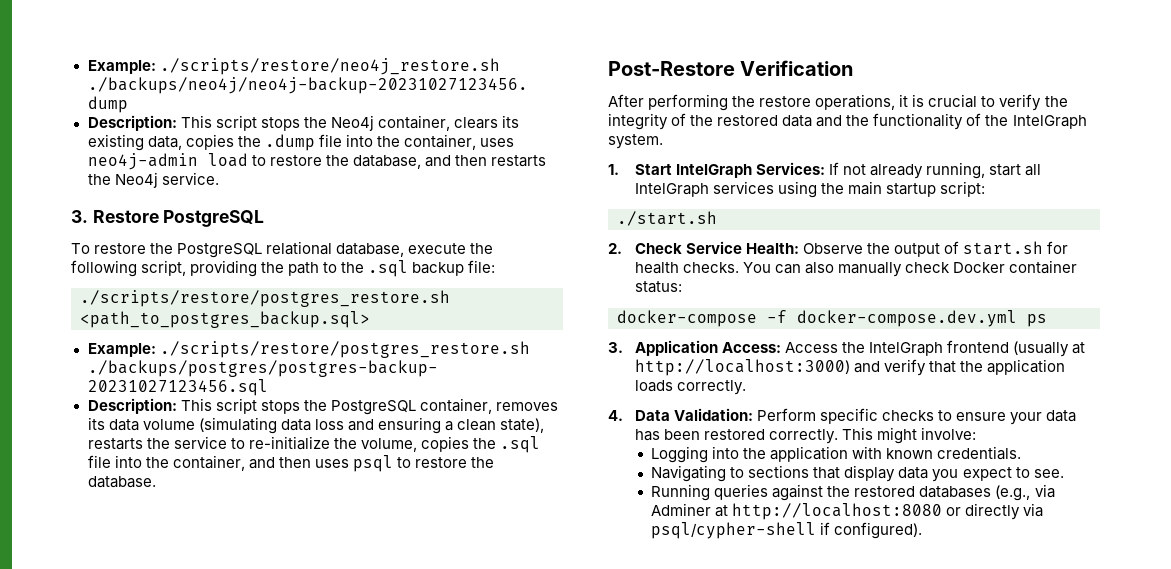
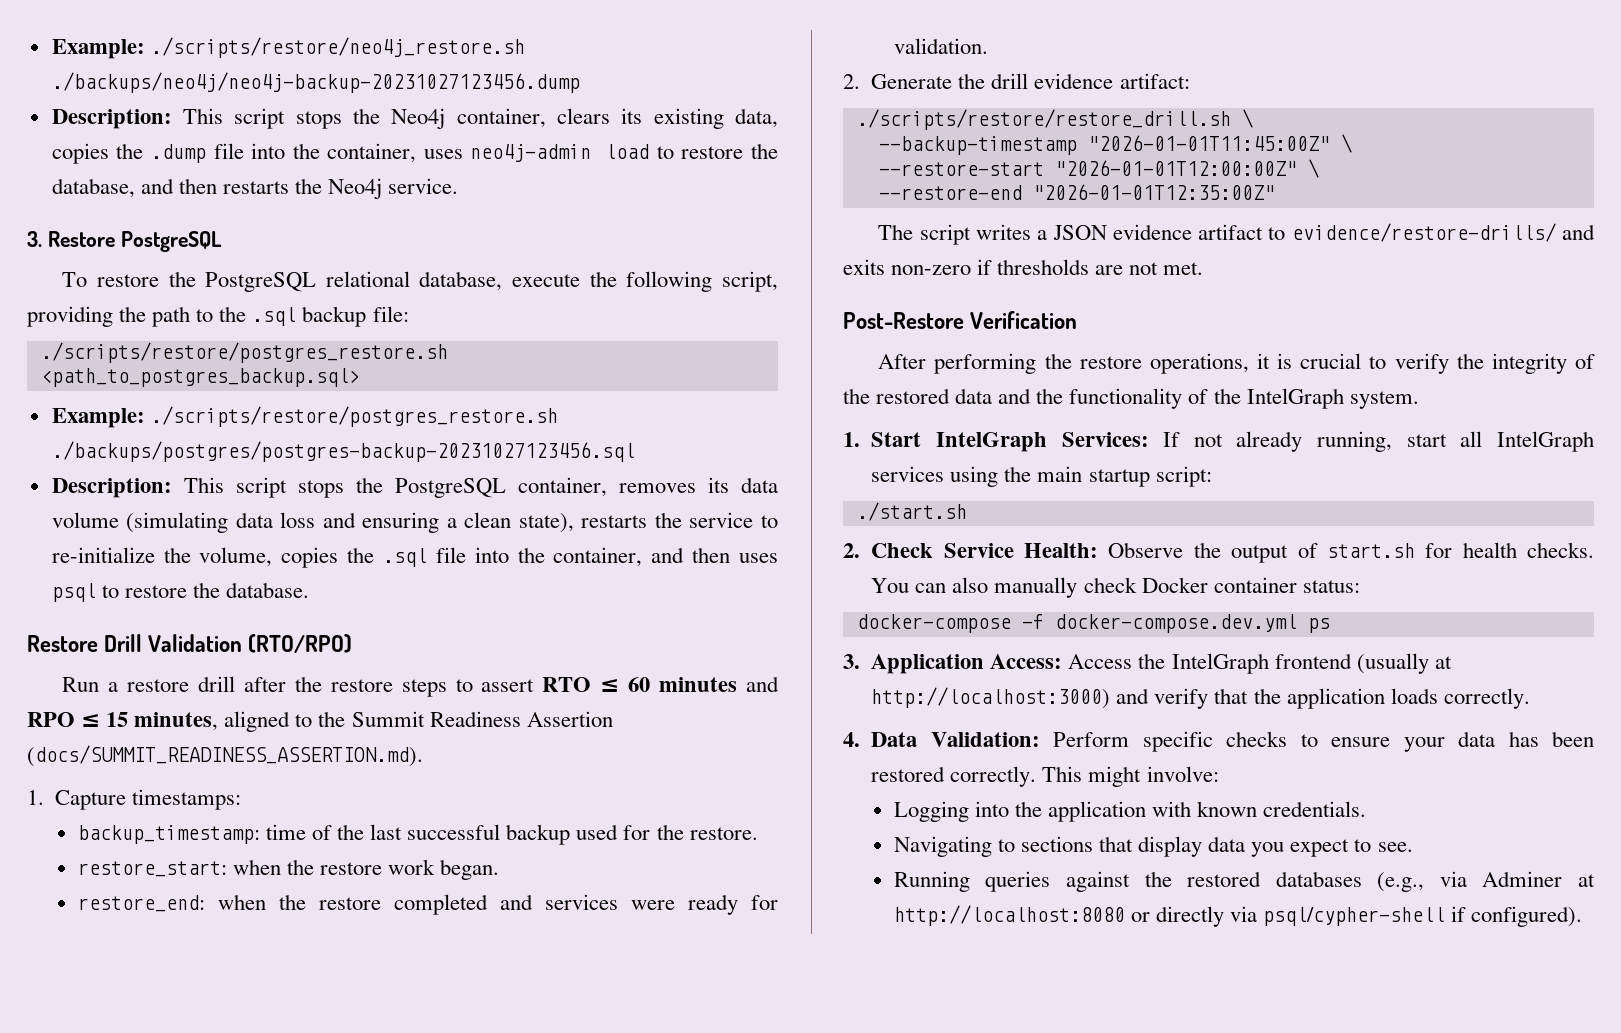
(156, 482) none -> [27,634,353,653] [62,676,780,697] [27,711,613,732] [27,745,423,767] [27,789,242,810] [77,824,758,845] [77,859,500,880] [77,894,778,915] [893,38,988,54] [843,73,1190,89] [856,109,1253,130] [878,134,1352,155] [878,159,1319,178] [878,184,1275,200] [878,223,1595,245] [843,259,1204,275] // Restore Drill Validation (RTO/RPO) // Run a restore drill after the restore steps to assert RTO ≤ 60 minutes and RPO ≤ 15 minutes, aligned to the Summit Readiness Assertion (docs/SUMMIT_READINESS_ASSERTION.md). // 1. Capture timestamps: // backup_timestamp: time of the last successful backup used for the restore. // restore_start: when the restore work began. // restore_end: when the restore completed and services were ready for validation. // 2. Generate the drill evidence artifact: // ./scripts/restore/restore_drill.sh \ // --backup-timestamp "2026-01-01T11:45:00Z" \ // --restore-start "2026-01-01T12:00:00Z" \ // --restore-end "2026-01-01T12:35:00Z" // The script writes a JSON evidence artifact to evidence/restore-drills/ and exits non-zero if thresholds are not met.

